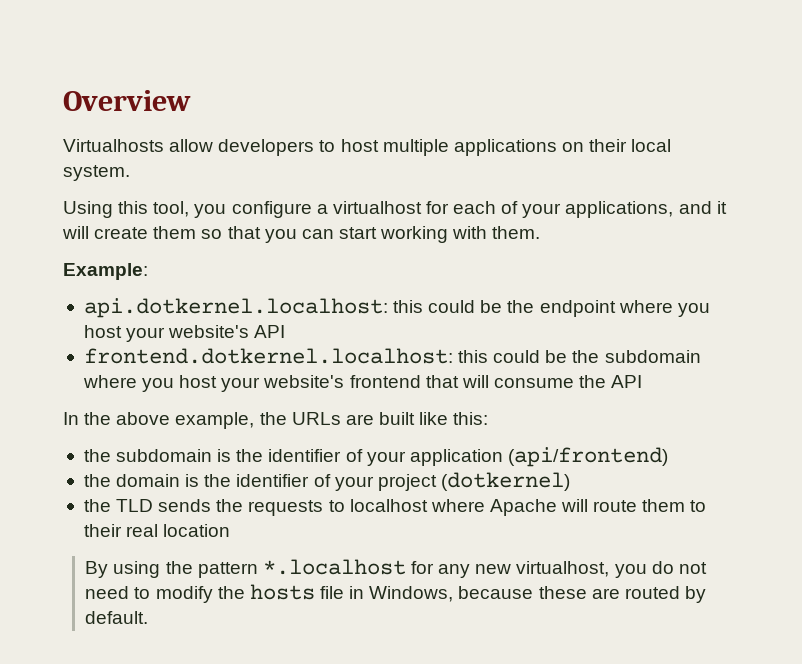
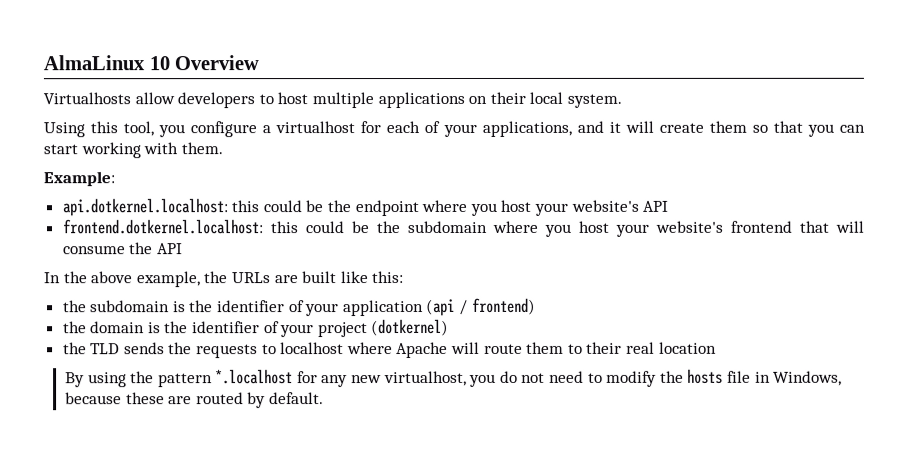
(63, 100) none -> [43,55,170,71] AlmaLinux 10
[507,447,668,467] (api/frontend) -> [426,297,536,317] (api / frontend)

